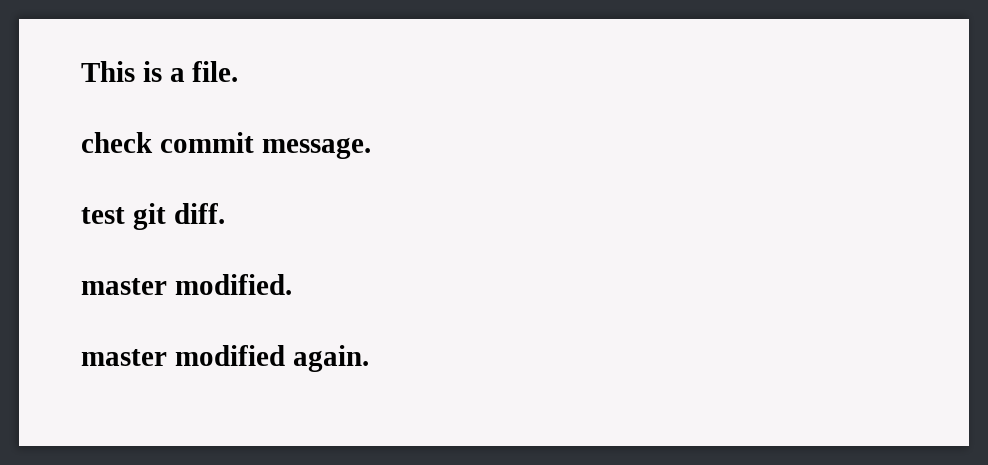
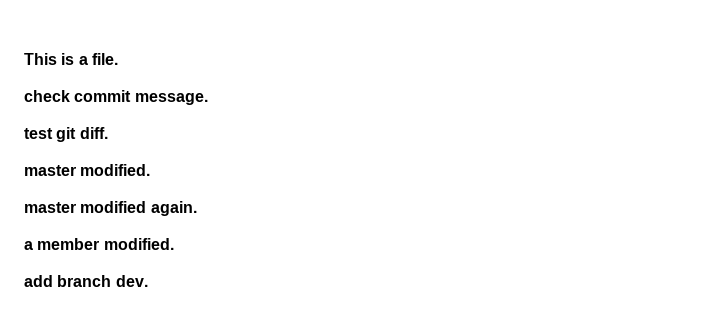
(369, 358) none -> [24,238,174,250] [24,275,148,287] // a member modified. // add branch dev.

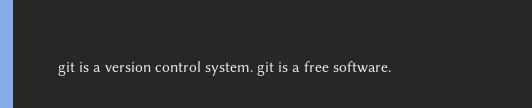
[24,53,118,65] [24,90,208,105] [24,127,108,142] [24,164,151,176] [24,201,197,216] [24,238,174,250] [24,275,148,287] This is a file. // check commit message. // test git diff. // master modified. // master modified again. // a member modified. // add branch dev. -> [58,61,391,76] git is a version control system. git is a free software.

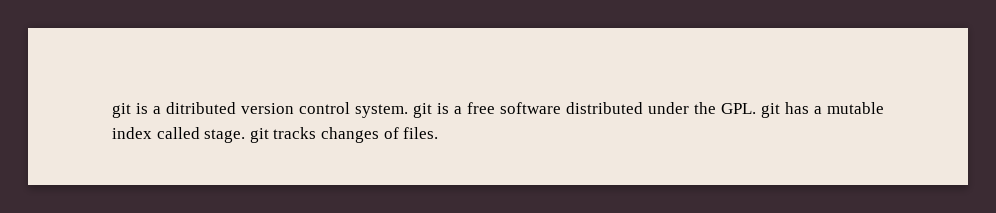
[58,62,102,76] git is a -> [112,102,236,118] git is a ditributed
[332,61,391,73] software. -> [500,102,884,118] [112,127,439,143] software distributed under the GPL. git has a mutable index called stage. git tracks changes of files.

